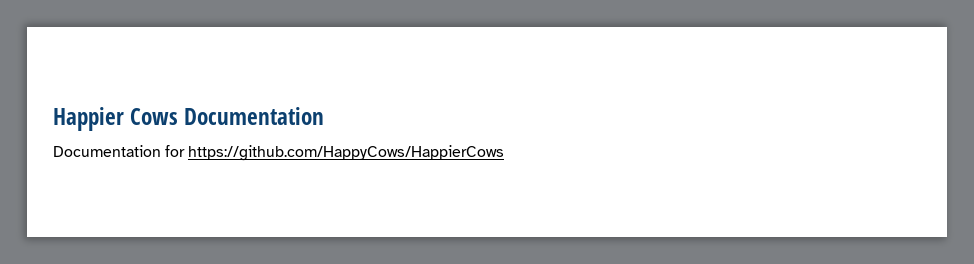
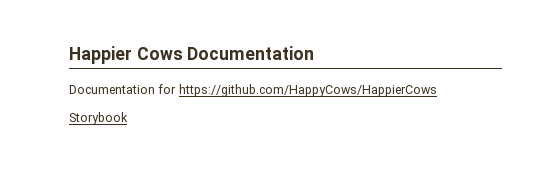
(505, 153) none -> [69,112,128,125] // Storybook

